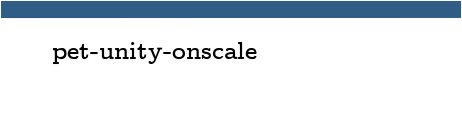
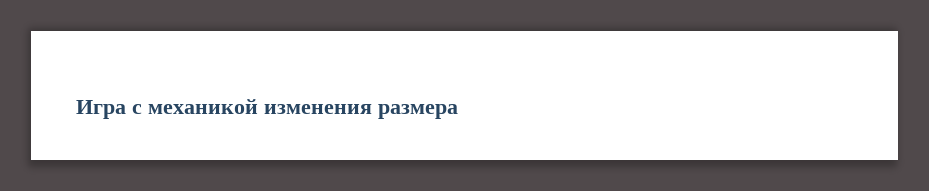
[51,41,258,65] pet-unity-onscale -> [76,99,458,119] Игра с механикой изменения размера

